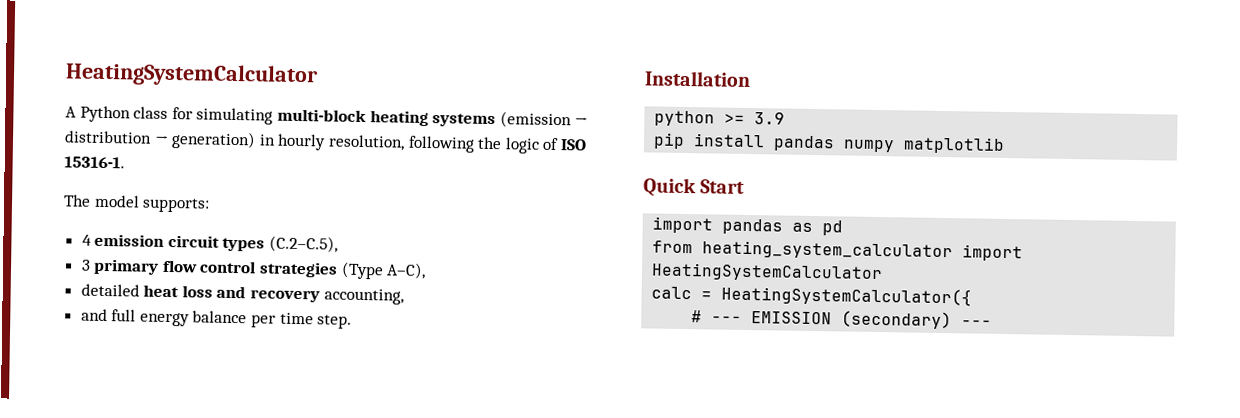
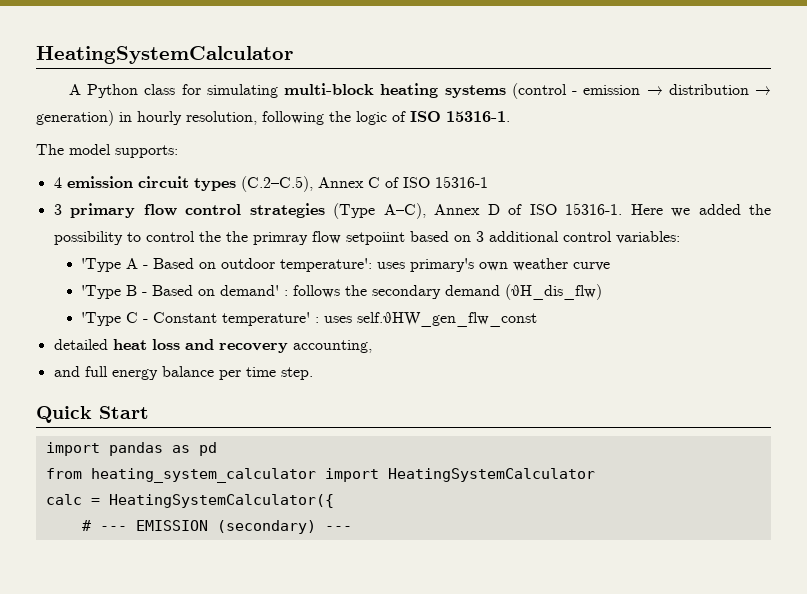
[499,111,572,129] (emission -> [511,83,641,99] (control - emission
(339, 244) none -> [317,176,488,188] Annex C of ISO 15316-1
(427, 270) none -> [434,203,772,217] [53,231,680,245] [81,258,611,272] [81,284,603,300] [81,312,538,327] Annex D of ISO 15316-1. Here we added the possibility to control the the primray flow setpoiint based on 3 additional control variables: // 'Type A - Based on outdoor temperature': uses primary's own weather curve // 'Type B - Based on demand' : follows the secondary demand (θH_dis_flw) // 'Type C - Constant temperature' : uses self.θHW_gen_flw_const
[644,70,751,88] [654,110,786,127] [653,132,1006,154] // Installation // python >= 3.9 // pip install pandas numpy matplotlib -> (313, 373) none

